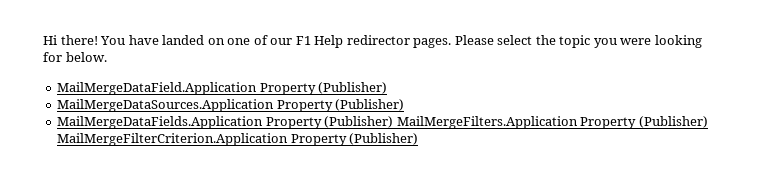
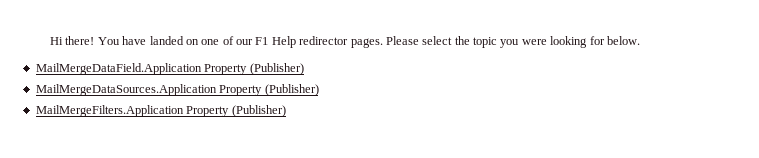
[57,116,708,129] [57,133,289,146] MailMergeDataFields.Application Property (Publisher) MailMergeFilters.Application Property (Publisher) MailMergeFilterCriterion.Application -> [35,105,184,117] MailMergeFilters.Application

